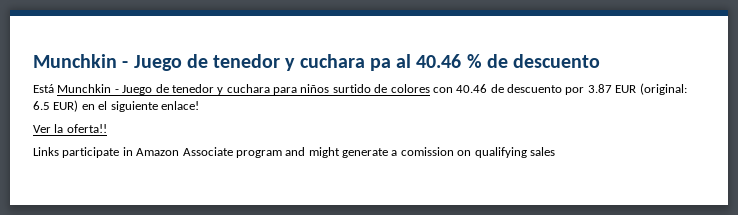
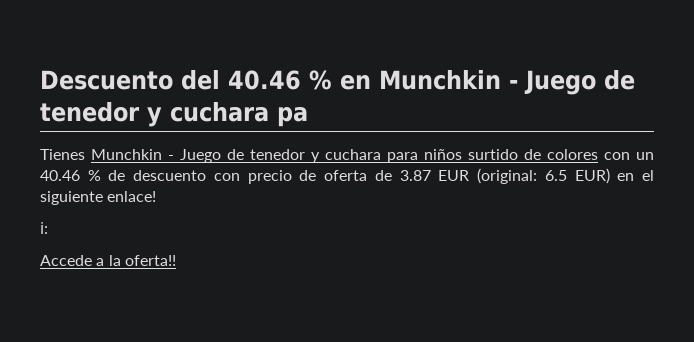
(33, 61) none -> [40,70,371,90] Descuento del 40.46 % en
[396,54,601,68] [33,84,54,93] al 40.46 % de descuento // Está -> [40,149,85,160] // Tienes
[456,84,585,95] 40.46 de descuento por -> [636,152,654,160] [40,170,392,184] un 40.46 % de descuento con precio de oferta de
[33,125,51,133] Ver -> [40,222,48,234] [40,255,105,266] ℹ: // Accede a
[33,147,555,158] // Links participate in Amazon Associate program and might generate a comission on qualifying sales -> (176, 260) none

